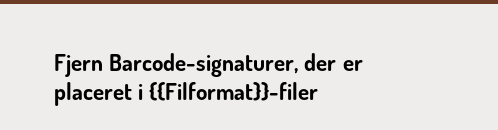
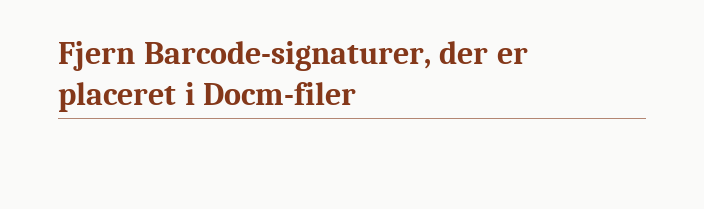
[149,82,319,101] {{Filformat}}-filer -> [203,82,357,105] Docm-filer

